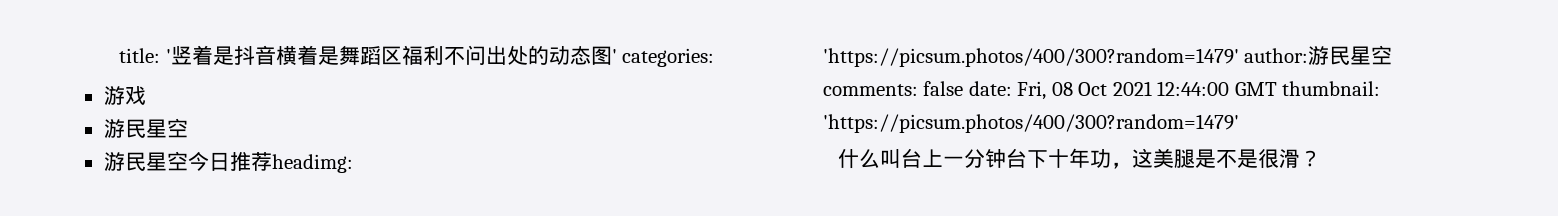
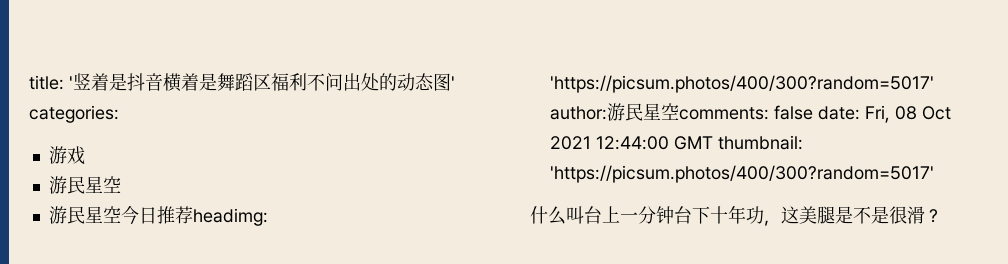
[822,48,1239,67] 'https://picsum.photos/400/300?random=1479' -> [549,75,934,93] 'https://picsum.photos/400/300?random=5017'
[822,114,1239,133] 'https://picsum.photos/400/300?random=1479' -> [549,165,934,183] 'https://picsum.photos/400/300?random=5017'

